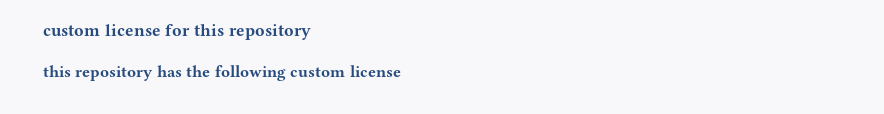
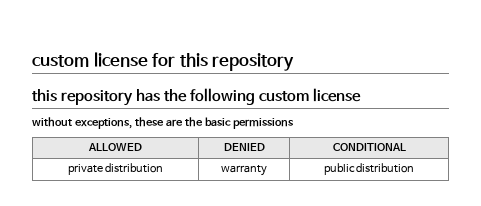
(401, 71) none -> [32,117,294,129] [88,143,142,151] [223,143,265,151] [332,143,406,151] [67,163,164,175] [221,165,267,176] [323,163,415,175] // without exceptions, these are the basic permissions // ALLOWED | DENIED | CONDITIONAL // private distribution | warranty | public distribution

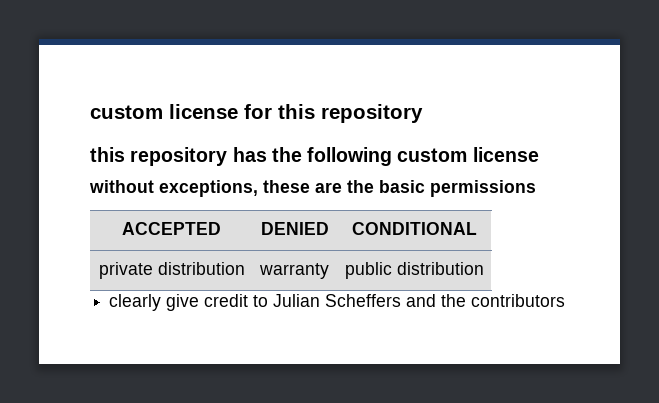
[88,143,142,151] ALLOWED -> [122,222,221,235] ACCEPTED
(415, 168) none -> [109,294,566,311] // clearly give credit to Julian Scheffers and the contributors

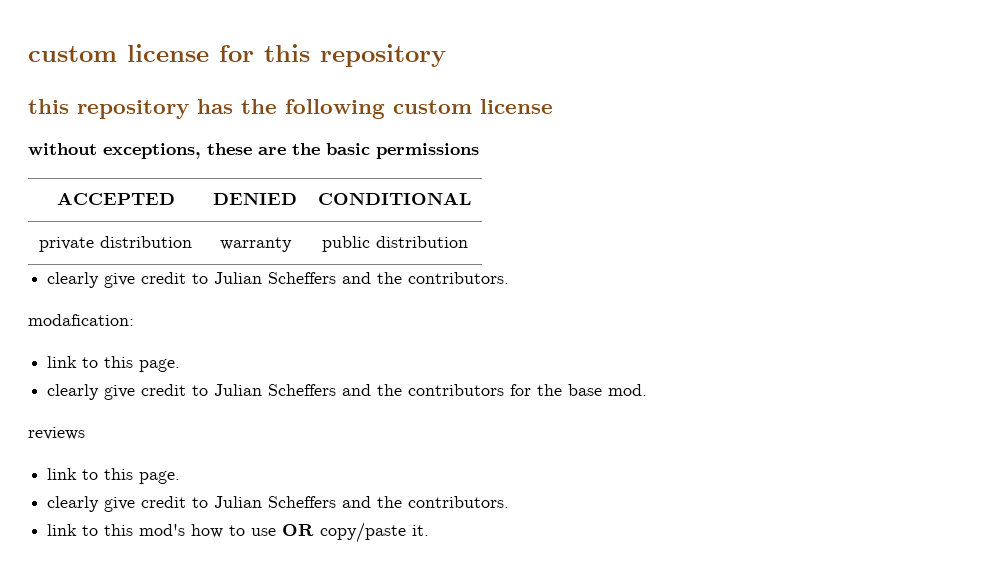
(484, 268) none -> [47,272,510,288] [28,314,134,326] [47,356,181,372] // clearly give credit to Julian Scheffers and the contributors. // modafication: // link to this page.
(566, 300) none -> [510,384,648,396] [28,427,85,440] [47,468,181,484] [47,496,510,512] [47,522,430,543] for the base mod. // reviews // link to this page. // clearly give credit to Julian Scheffers and the contributors. // link to this mod's how to use OR copy/paste it.

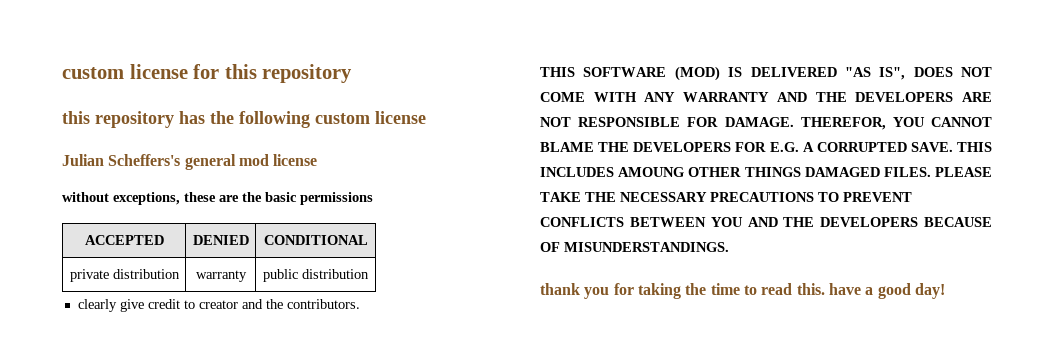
(553, 106) none -> [62,154,318,170] // Julian Scheffers's general mod license
[214,272,510,284] [28,314,134,326] [47,356,181,372] [47,384,648,400] [28,427,85,440] [47,468,181,484] [47,496,510,512] [47,522,430,543] Julian Scheffers and the contributors. // modafication: // link to this page. // clearly give credit to Julian Scheffers and the contributors for the base mod. // reviews // link to this page. // clearly give credit to Julian Scheffers and the contributors. // link to this mod's how to use OR copy/paste it. -> [198,299,360,309] [540,66,992,81] [540,92,992,102] [540,117,992,130] [540,142,992,152] [540,167,992,177] [540,192,912,202] [540,217,992,227] [540,242,729,252] [540,283,945,299] creator and the contributors. // THIS SOFTWARE (MOD) IS DELIVERED "AS IS", DOES NOT COME WITH ANY WARRANTY AND THE DEVELOPERS ARE NOT RESPONSIBLE FOR DAMAGE. THEREFOR, YOU CANNOT BLAME THE DEVELOPERS FOR E.G. A CORRUPTED SAVE. THIS INCLUDES AMOUNG OTHER THINGS DAMAGED FILES. PLEASE TAKE THE NECESSARY PRECAUTIONS TO PREVENT CONFLICTS BETWEEN YOU AND THE DEVELOPERS BECAUSE OF MISUNDERSTANDINGS. // thank you for taking the time to read this. have a good day!

